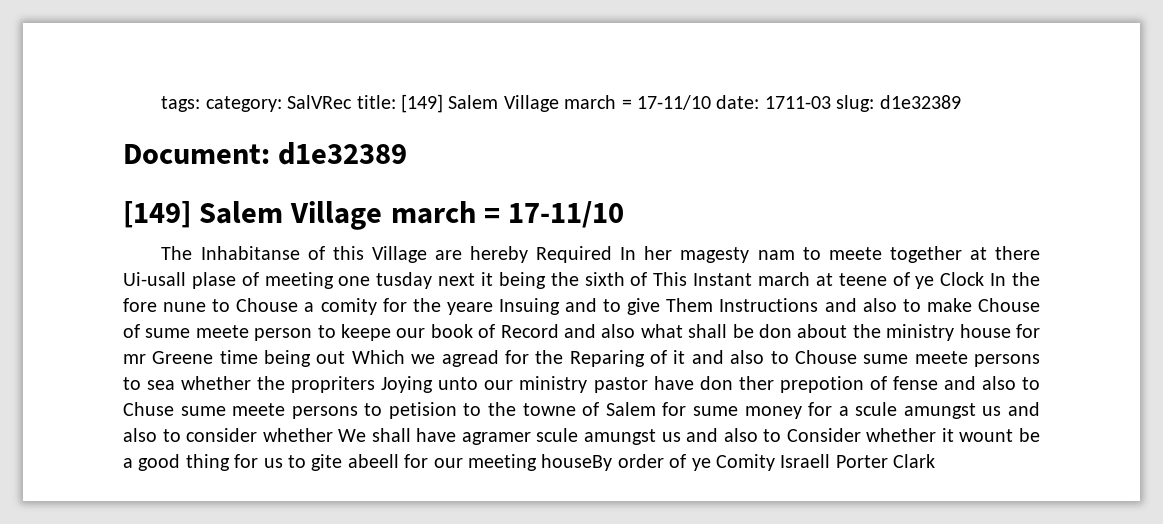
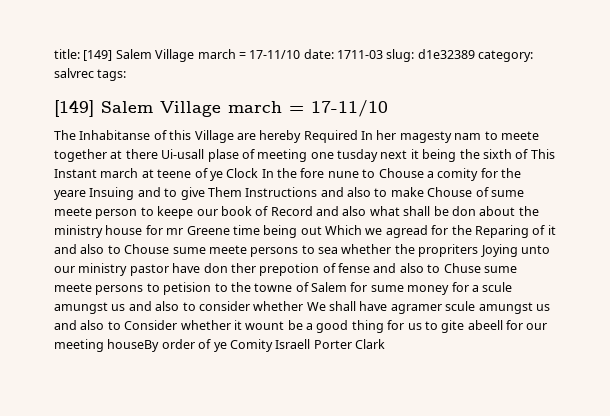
[161,95,353,112] tags: category: SalVRec -> (54, 54) none
[123,142,408,165] // Document: d1e32389 -> [478,50,534,62] [54,68,127,81] category: salvrec tags:

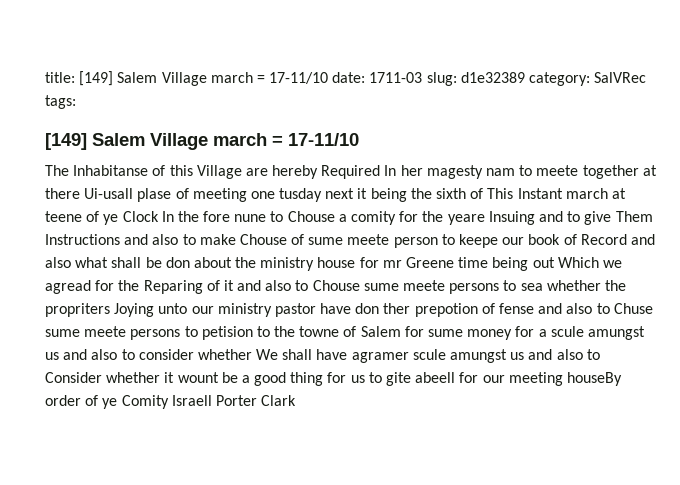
[54,68,94,78] salvrec -> [594,72,647,83] SalVRec

